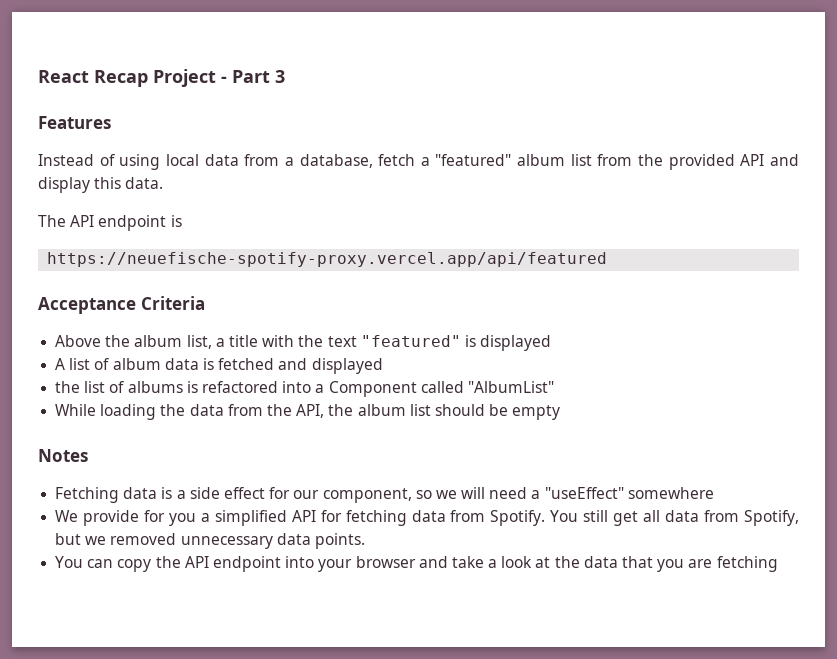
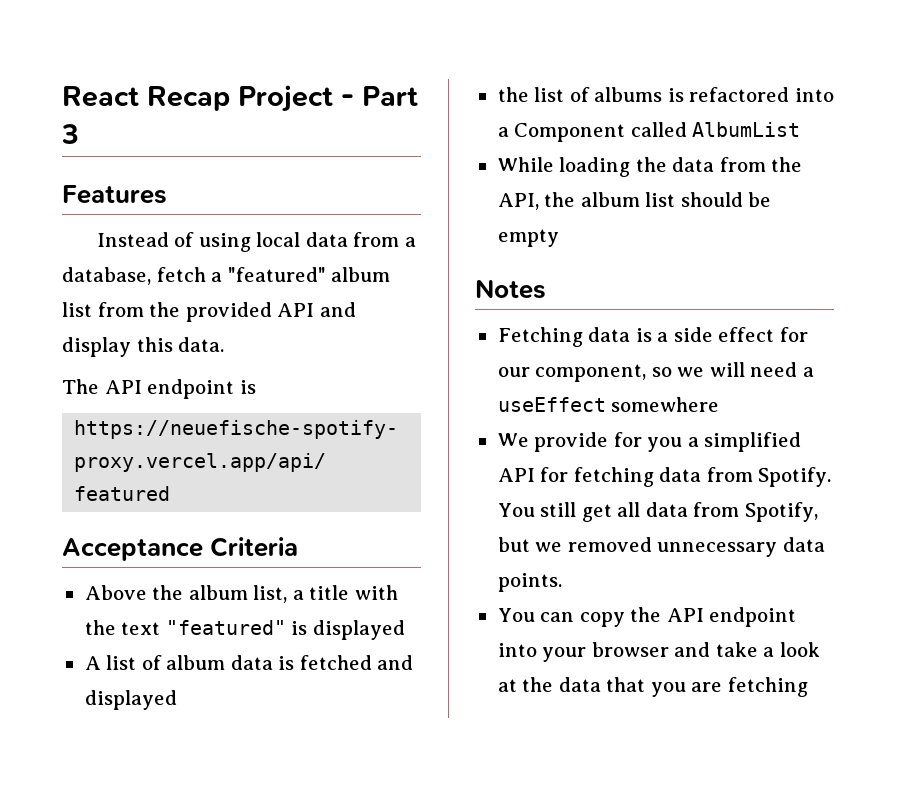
[467,381,554,393] "AlbumList" -> [692,122,801,137] AlbumList
[544,487,624,499] "useEffect" -> [497,397,606,412] useEffect

